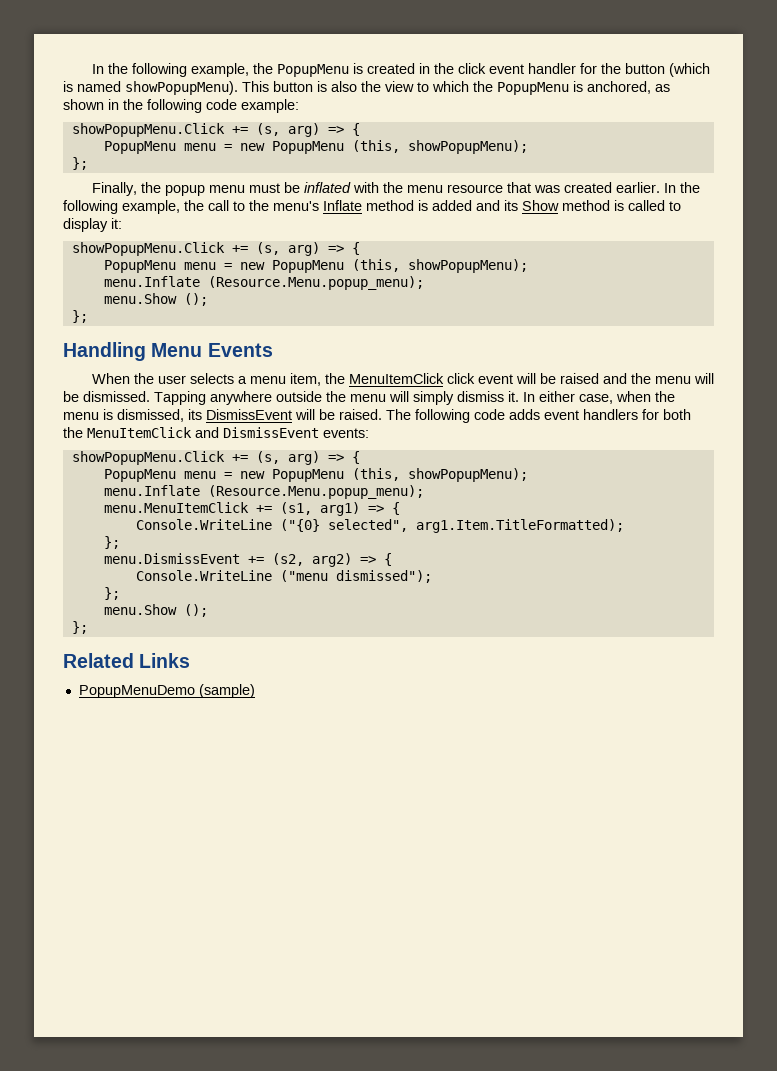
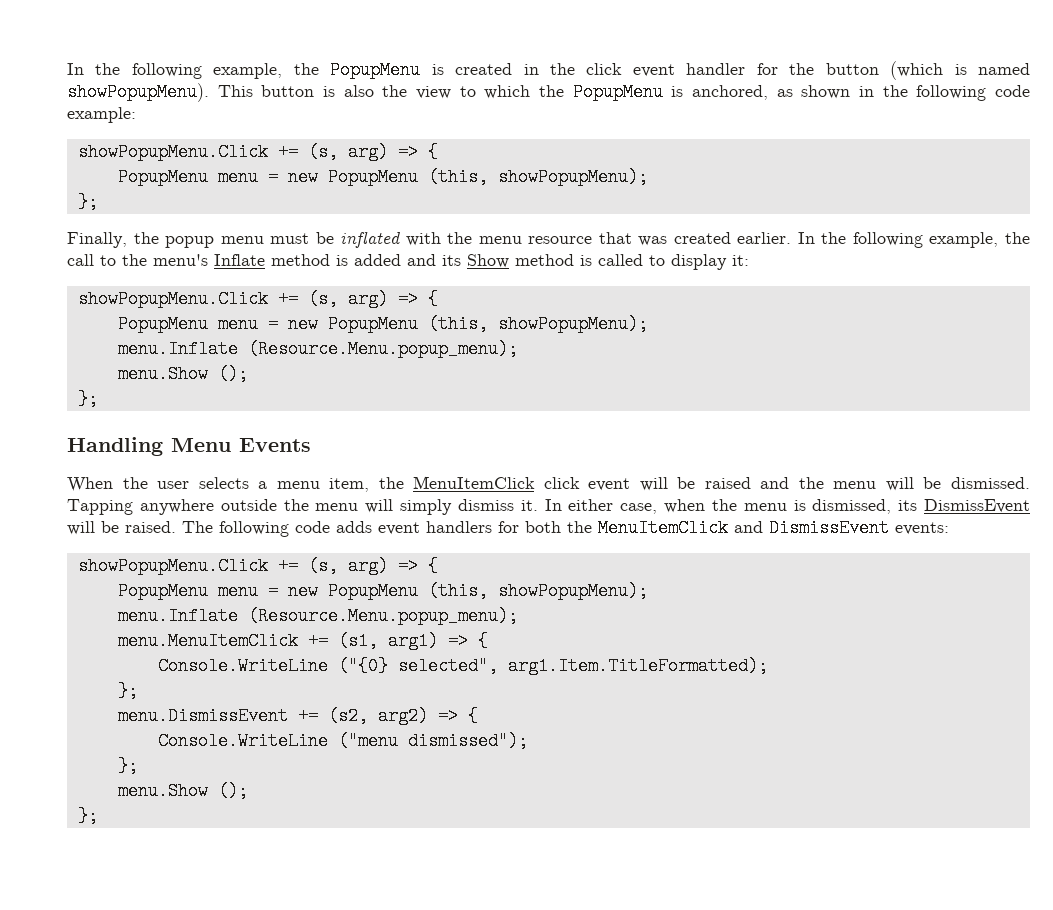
[63,653,191,668] [78,684,255,698] // Related Links // PopupMenuDemo (sample) -> (98, 816) none

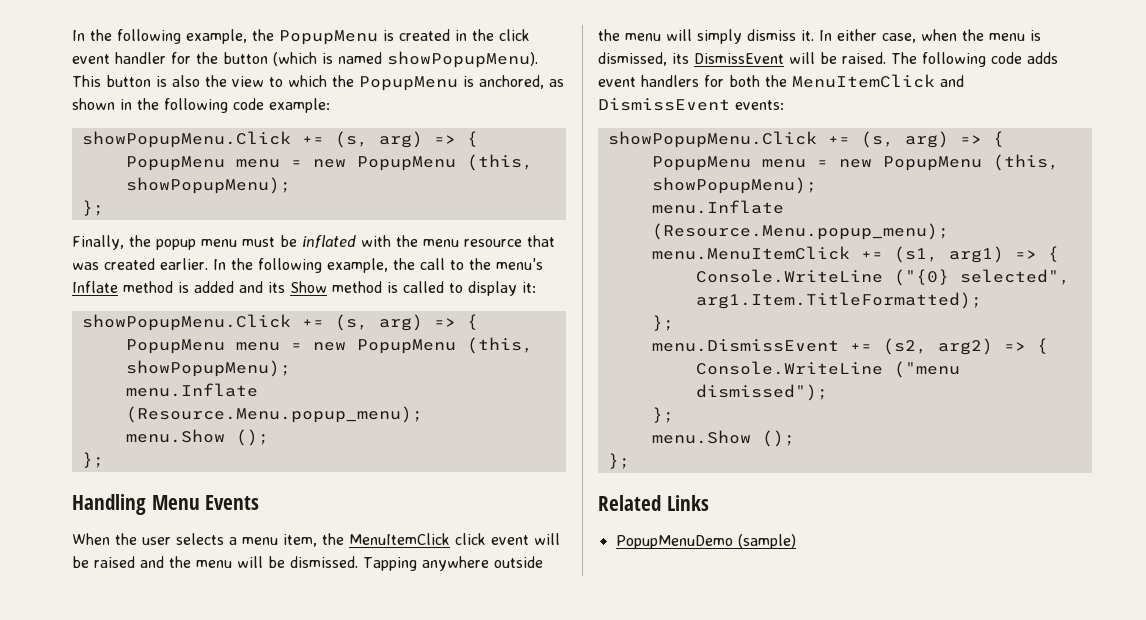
(98, 816) none -> [598,495,709,511] [615,534,796,549] // Related Links // PopupMenuDemo (sample)

